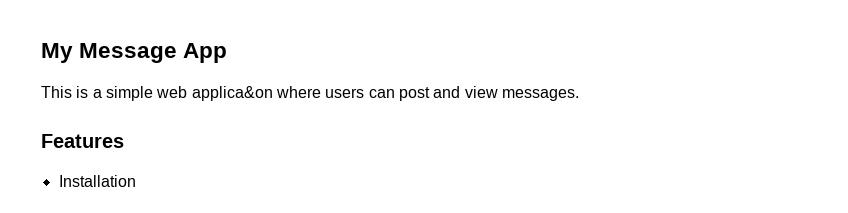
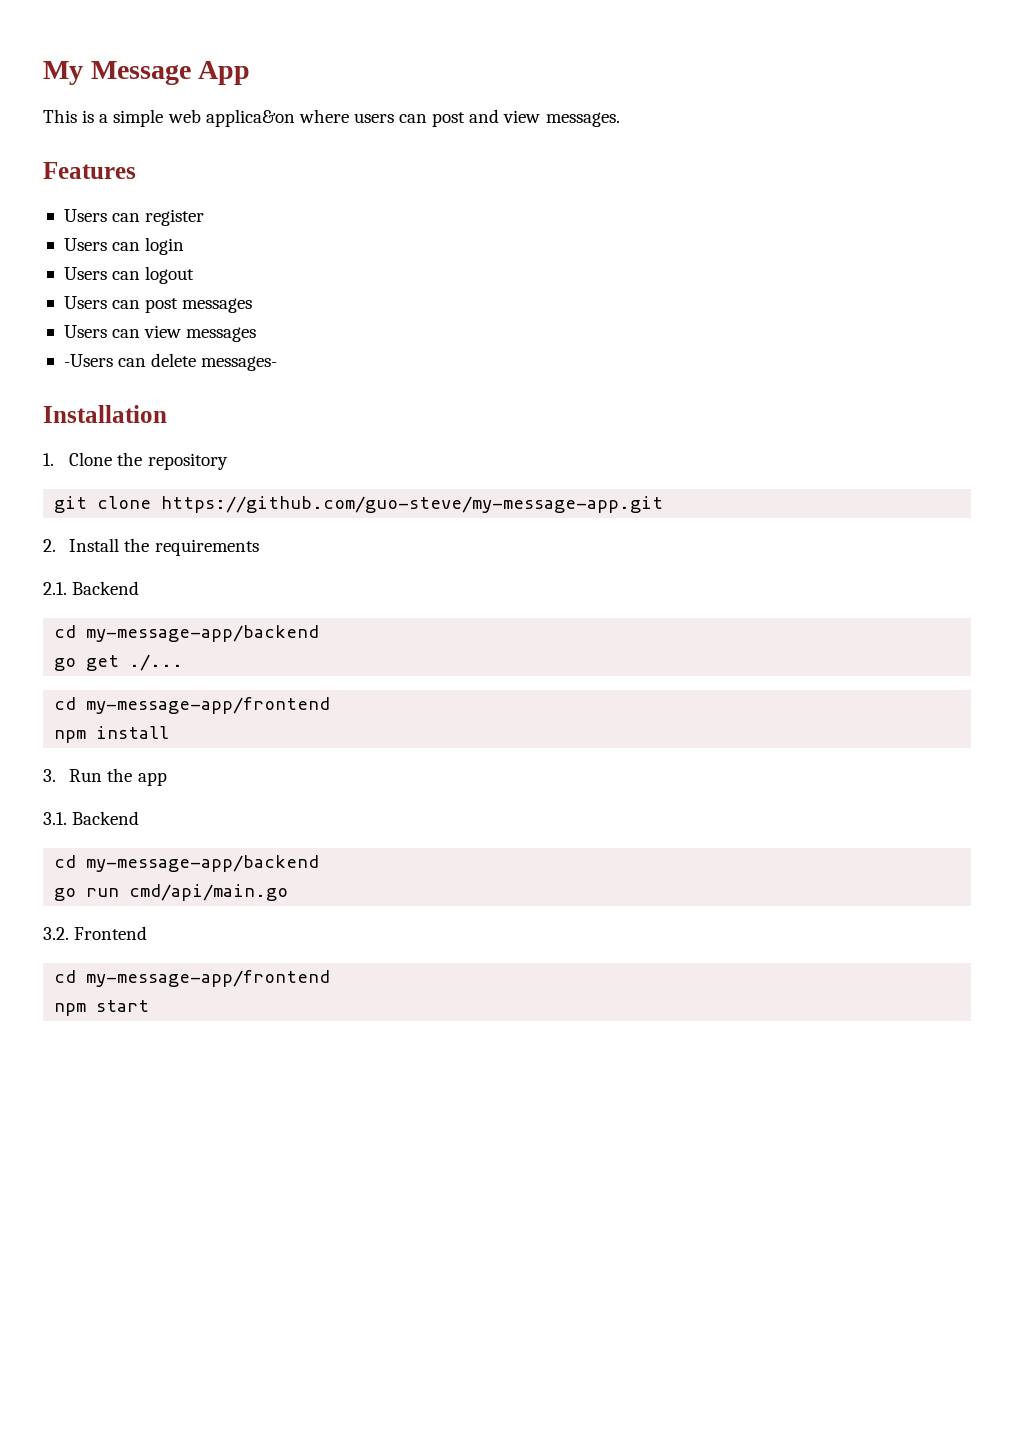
[58,175,136,187] Installation -> [63,209,205,226] [63,237,185,255] [63,266,195,284] [63,296,253,313] [63,325,257,342] [63,353,278,371] [43,405,167,423] [43,452,228,470] [54,496,664,513] [43,538,259,556] [43,581,140,595] [54,625,320,642] [54,654,184,671] [54,697,331,714] [54,726,170,743] [43,768,167,786] [43,811,140,825] [54,855,320,872] [54,884,289,901] [43,926,148,940] [54,970,331,987] [54,1000,150,1016] Users can register // Users can login // Users can logout // Users can post messages // Users can view messages // -Users can delete messages- // Installation // 1. Clone the repository // git clone https://github.com/guo-steve/my-message-app.git // 2. Install the requirements // 2.1. Backend // cd my-message-app/backend // go get ./... // cd my-message-app/frontend // npm install // 3. Run the app // 3.1. Backend // cd my-message-app/backend // go run cmd/api/main.go // 3.2. Frontend // cd my-message-app/frontend // npm start

